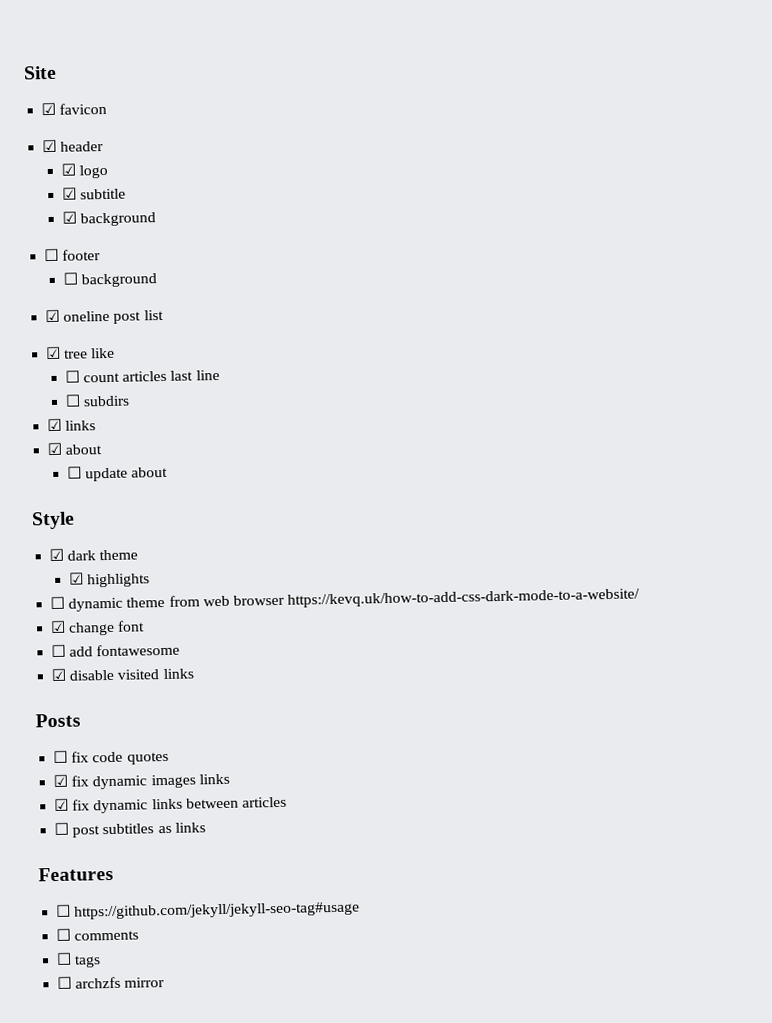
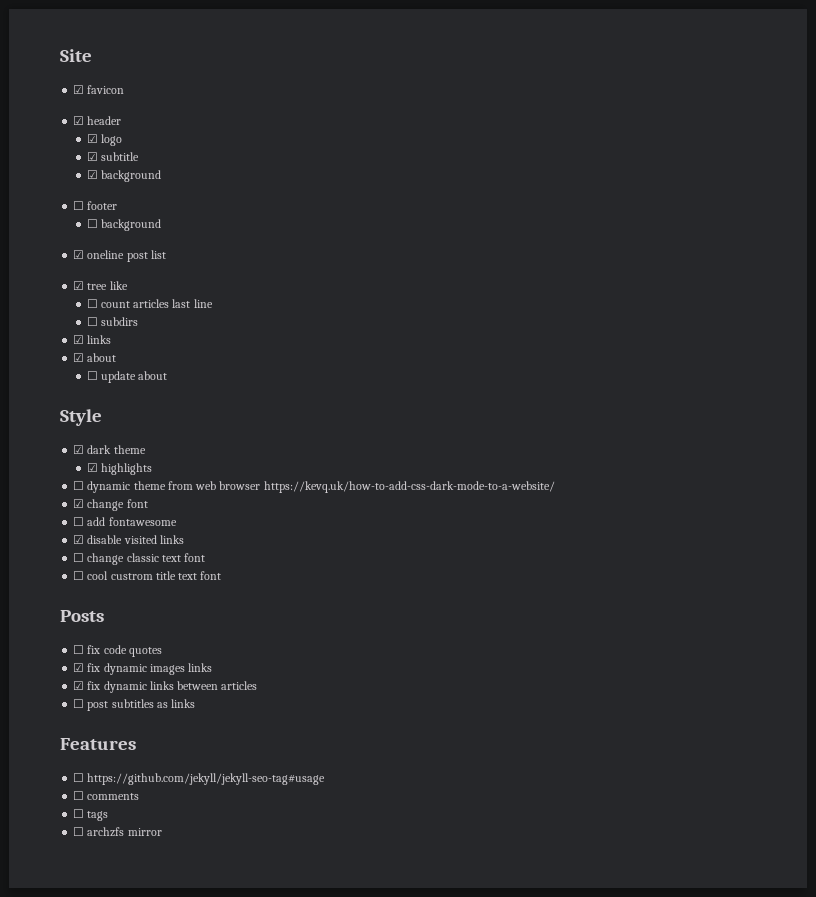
(194, 674) none -> [73,553,206,565] [73,571,222,580] // ☐ change classic text font // ☐ cool custrom title text font

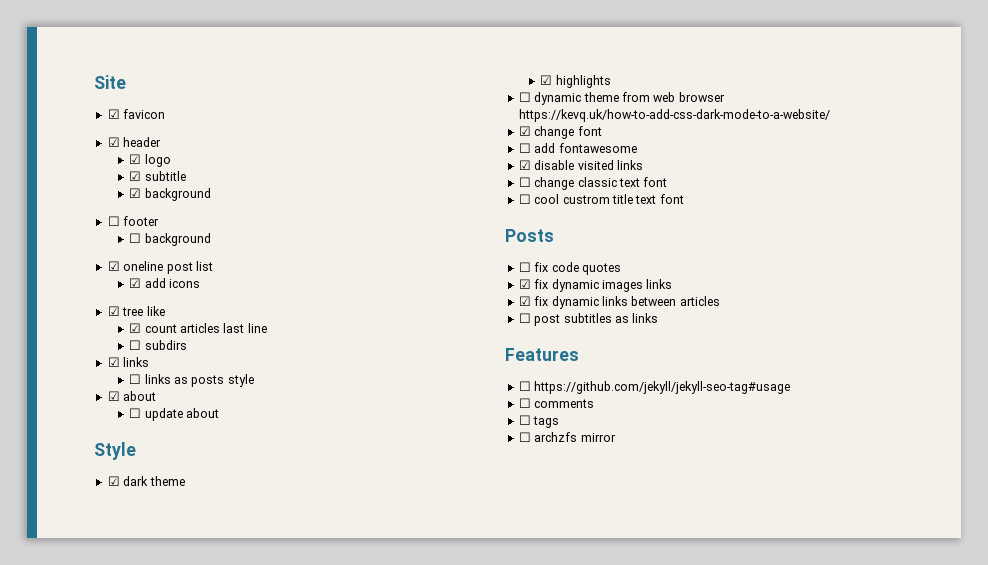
(166, 254) none -> [129,278,200,288] // ☑ add icons
[86,299,98,308] ☐ -> [129,323,142,333] ☑
(112, 339) none -> [129,374,254,387] // ☐ links as posts style

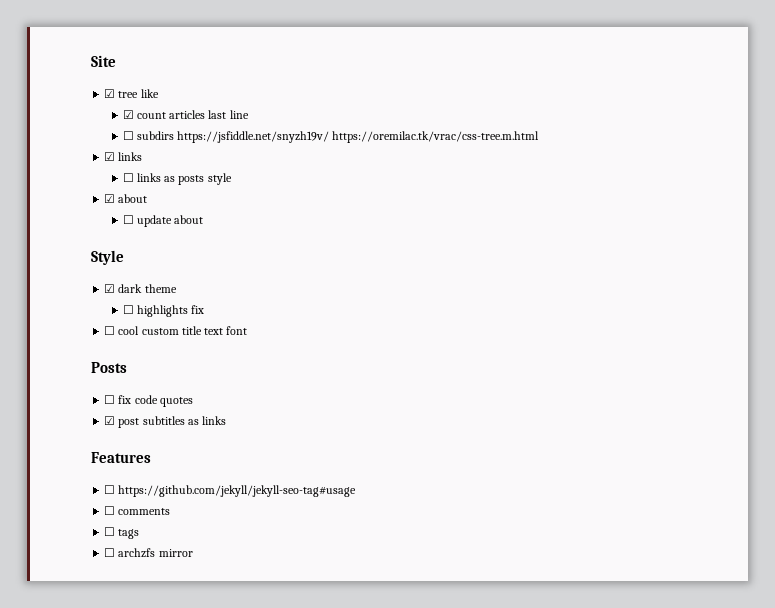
[107,109,166,119] [107,137,162,147] [129,154,171,167] [129,171,186,181] [129,188,211,201] [107,216,160,226] [129,233,211,246] [107,261,213,274] [129,278,200,288] // ☑ favicon // ☑ header // ☑ logo // ☑ subtitle // ☑ background // ☐ footer // ☐ background // ☑ oneline post list // ☑ add icons -> (116, 61) none
(187, 345) none -> [177,131,540,143] https://jsfiddle.net/snyzh19v/ https://oremilac.tk/vrac/css-tree.m.html
[540,75,553,85] ☑ -> [122,305,134,314] ☐
[518,92,725,105] [518,109,830,122] [518,126,602,139] [518,143,637,153] [518,160,643,170] [518,177,668,190] // ☐ dynamic theme from web browser https://kevq.uk/how-to-add-css-dark-mode-to-a-website/ // ☑ change font // ☐ add fontawesome // ☑ disable visited links // ☐ change classic text font -> [191,305,205,314] fix
[562,195,610,204] custrom -> [141,328,179,335] custom
[534,279,673,292] [518,296,720,309] [518,313,531,323] fix dynamic images links // ☑ fix dynamic links between articles // ☐ -> (116, 420) none

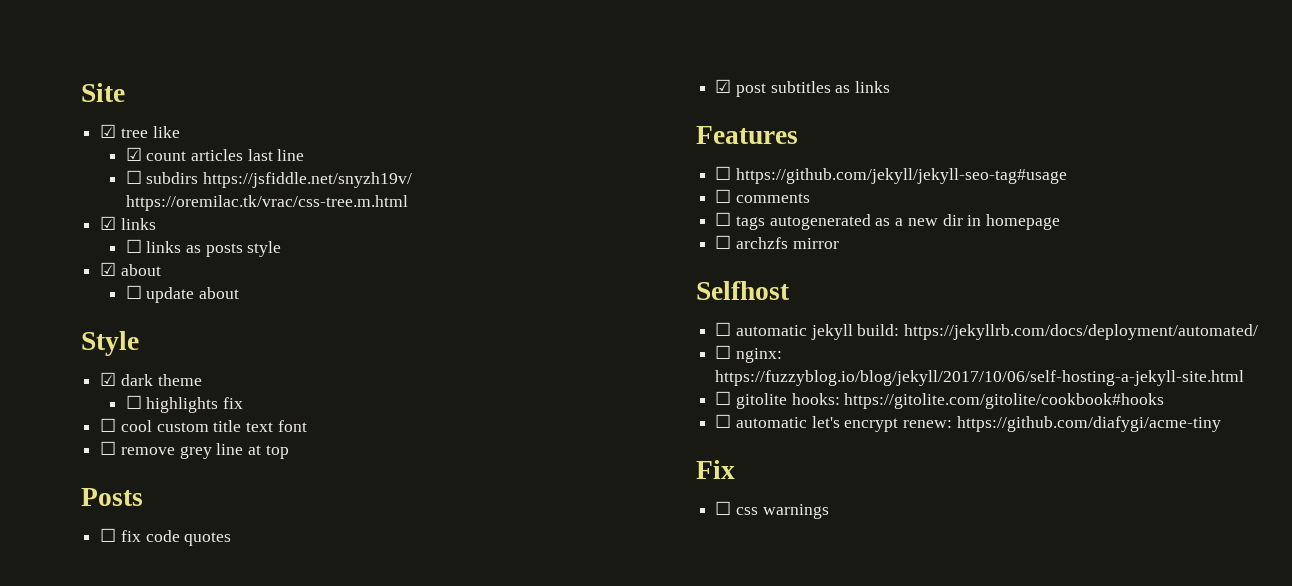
(248, 330) none -> [100,441,289,459] // ☐ remove grey line at top
[104,548,193,558] // ☐ archzfs mirror -> [769,214,1061,230] [715,235,839,249] [696,281,790,300] [715,322,1259,340] [715,345,782,363] [715,370,1245,386] [715,391,1165,409] [715,414,1221,432] [696,460,735,479] [715,501,829,519] autogenerated as a new dir in homepage // ☐ archzfs mirror // Selfhost // ☐ automatic jekyll build: https://jekyllrb.com/docs/deployment/automated/ // ☐ nginx: https://fuzzyblog.io/blog/jekyll/2017/10/06/self-hosting-a-jekyll-site.html // ☐ gitolite hooks: https://gitolite.com/gitolite/cookbook#hooks // ☐ automatic let's encrypt renew: https://github.com/diafygi/acme-tiny // Fix // ☐ css warnings

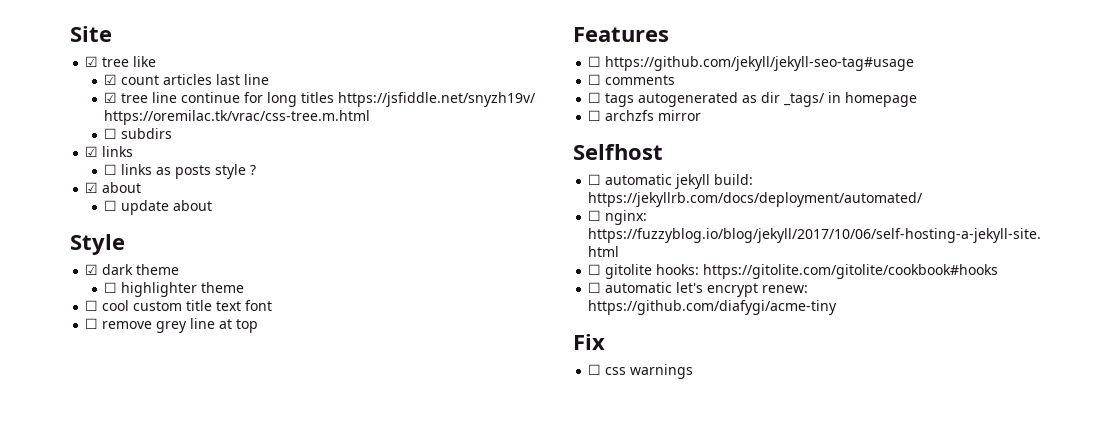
(305, 155) none -> [104,92,537,107] [104,110,371,125] // ☑ tree line continue for long titles https://jsfiddle.net/snyzh19v/ https://oremilac.tk/vrac/css-tree.m.html
[203,172,413,188] [125,195,408,211] https://jsfiddle.net/snyzh19v/ https://oremilac.tk/vrac/css-tree.m.html -> (173, 133) none
(282, 249) none -> [250,165,257,175] ?
[146,397,244,413] highlights fix -> [121,282,245,297] highlighter theme
[81,488,143,506] [100,528,232,546] [715,79,891,97] // Posts // ☐ fix code quotes // ☑ post subtitles as links -> (259, 326) none
[895,214,963,226] a new dir -> [761,92,826,107] dir _tags/

